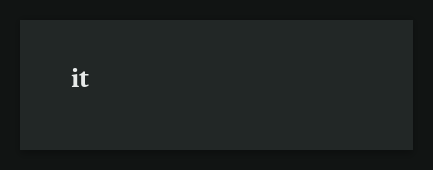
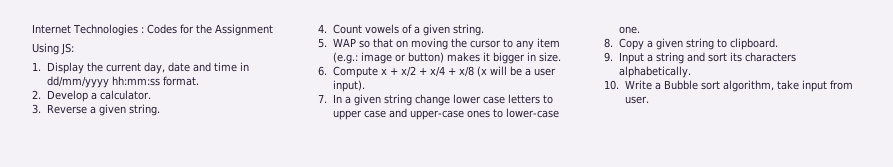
[71,68,89,87] it -> [32,24,273,36] [32,43,74,55] [32,62,249,74] [46,76,199,88] [32,90,151,102] [32,104,160,116] [318,24,484,36] [318,38,560,50] [332,52,561,64] [318,66,556,78] [332,80,365,92] [318,94,553,106] [332,108,559,120] [618,26,640,34] [604,38,778,50] [604,52,796,64] [618,66,691,78] [604,80,853,92] [624,96,649,104] Internet Technologies : Codes for the Assignment // Using JS: // 1. Display the current day, date and time in dd/mm/yyyy hh:mm:ss format. // 2. Develop a calculator. // 3. Reverse a given string. // 4. Count vowels of a given string. // 5. WAP so that on moving the cursor to any item (e.g.: image or button) makes it bigger in size. // 6. Compute x + x/2 + x/4 + x/8 (x will be a user input). // 7. In a given string change lower case letters to upper case and upper-case ones to lower-case one. // 8. Copy a given string to clipboard. // 9. Input a string and sort its characters alphabetically. // 10. Write a Bubble sort algorithm, take input from user.

